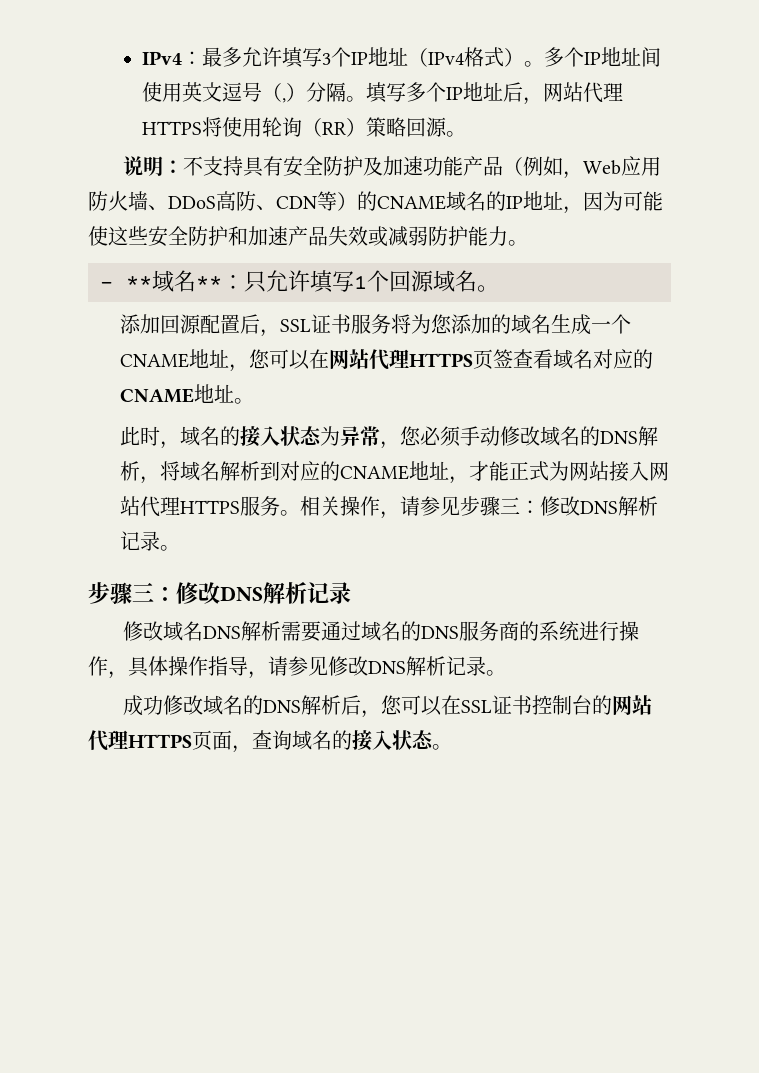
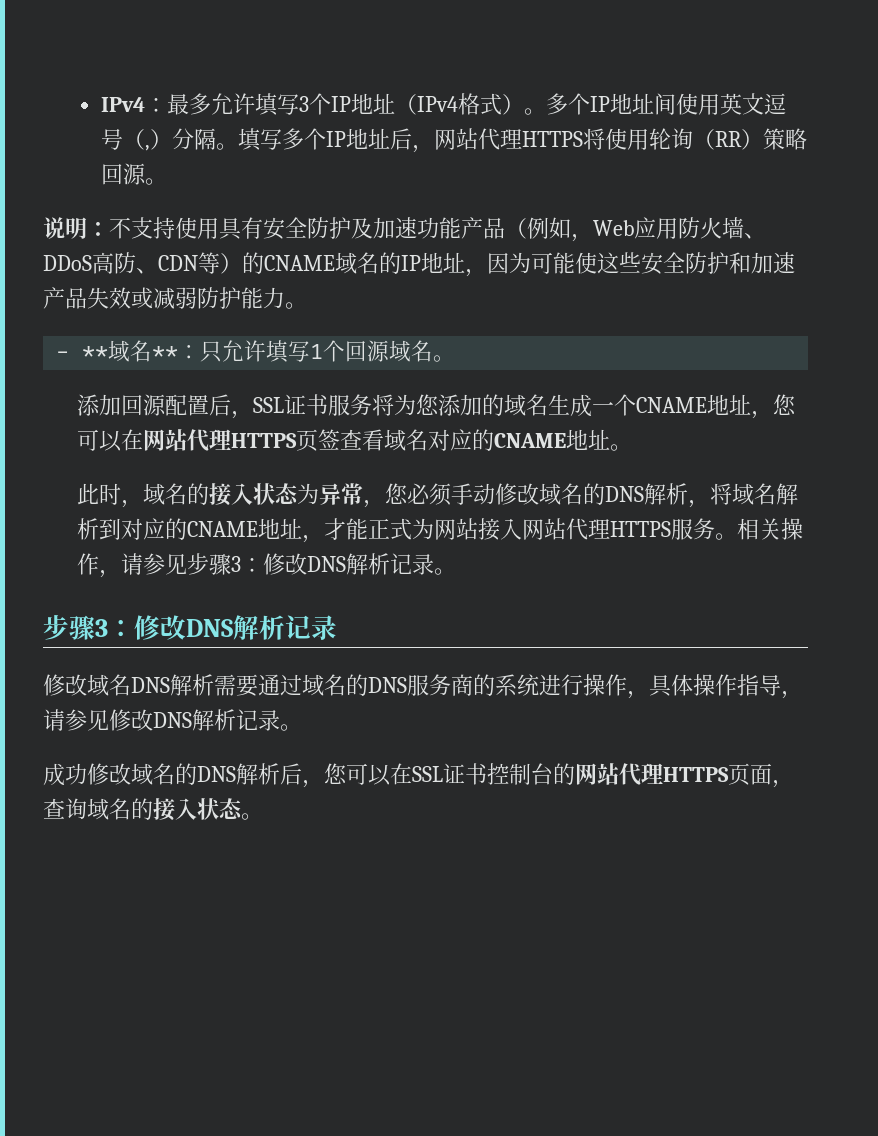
(244, 166) none -> [175,217,219,239] 使用
[500,497,521,514] 三 -> [230,556,241,572] 3
[132,582,154,602] 三 -> [95,619,108,637] 3

